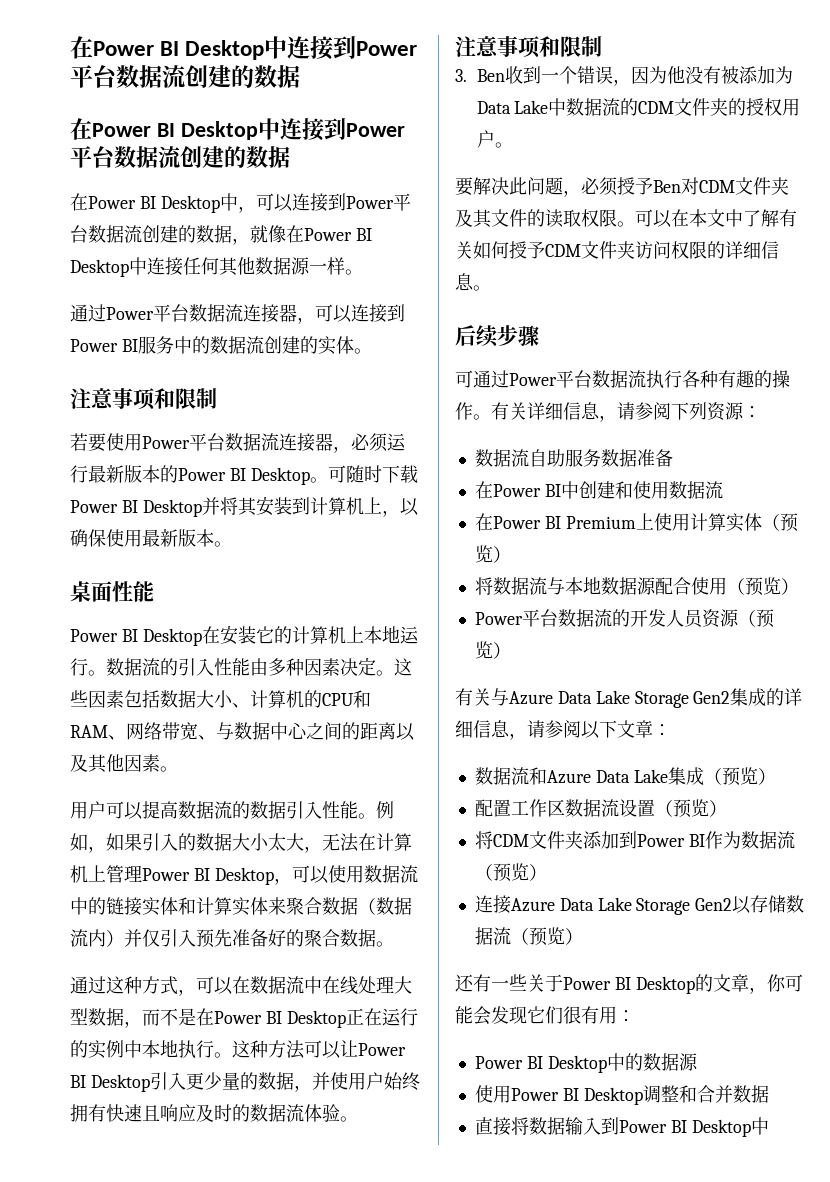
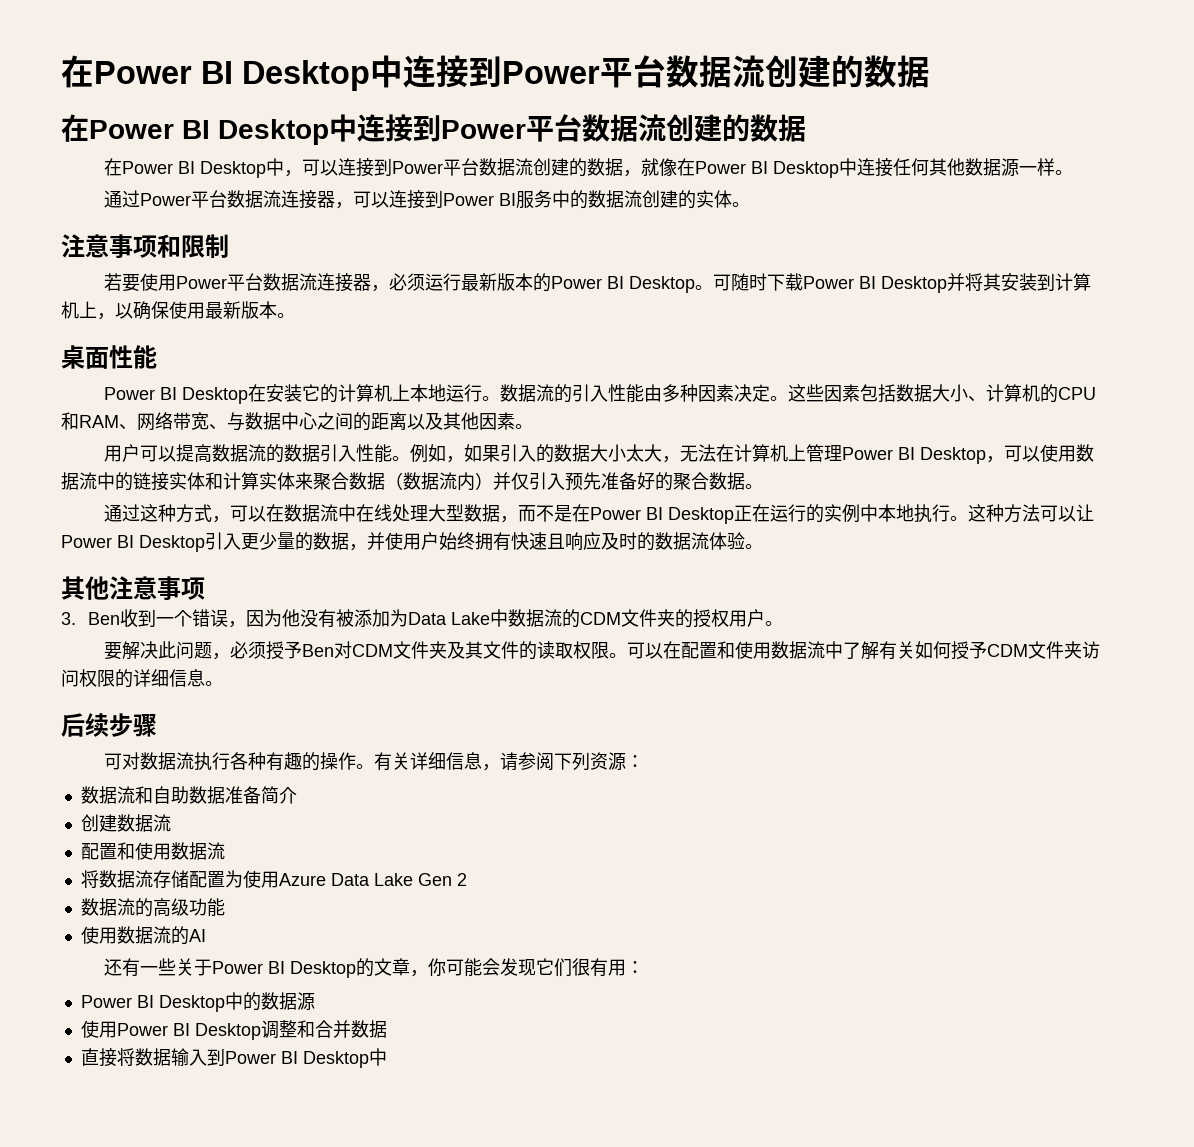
[455,36,602,58] 注意事项和限制 -> [61,576,205,600] 其他注意事项
[689,209,725,227] 本文 -> [681,641,826,659] 配置和使用数据流
[473,370,592,388] 通过Power平台 -> [122,752,141,770] 对
[528,449,601,467] 自助服务 -> [134,786,189,804] 和自助
[474,481,615,499] // 在Power BI中创建 -> [260,786,297,804] [80,814,171,832] [80,843,117,860] 简介 // 创建数据流 // 配置
[474,513,798,532] [474,545,511,563] [474,577,799,596] [474,609,774,628] [474,641,511,659] [455,688,803,708] [455,720,671,740] [474,767,776,786] [474,799,727,818] [474,831,795,849] [474,863,547,882] [474,895,805,915] [474,927,583,946] 在Power BI Premium上使用计算实体（预览） // 将数据流与本地数据源配合使用（预览） // Power平台数据流的开发人员资源（预览） // 有关与Azure Data Lake Storage Gen2集成的详细信息，请参阅以下文章： // 数据流和Azure Data Lake集成（预览） // 配置工作区数据流设置（预览） // 将CDM文件夹添加到Power BI作为数据流（预览） // 连接Azure Data Lake Storage Gen2以存储数据流（预览） -> [80,870,467,888] [80,898,225,917] [80,926,206,945] 将数据流存储配置为使用Azure Data Lake Gen 2 // 数据流的高级功能 // 使用数据流的AI

